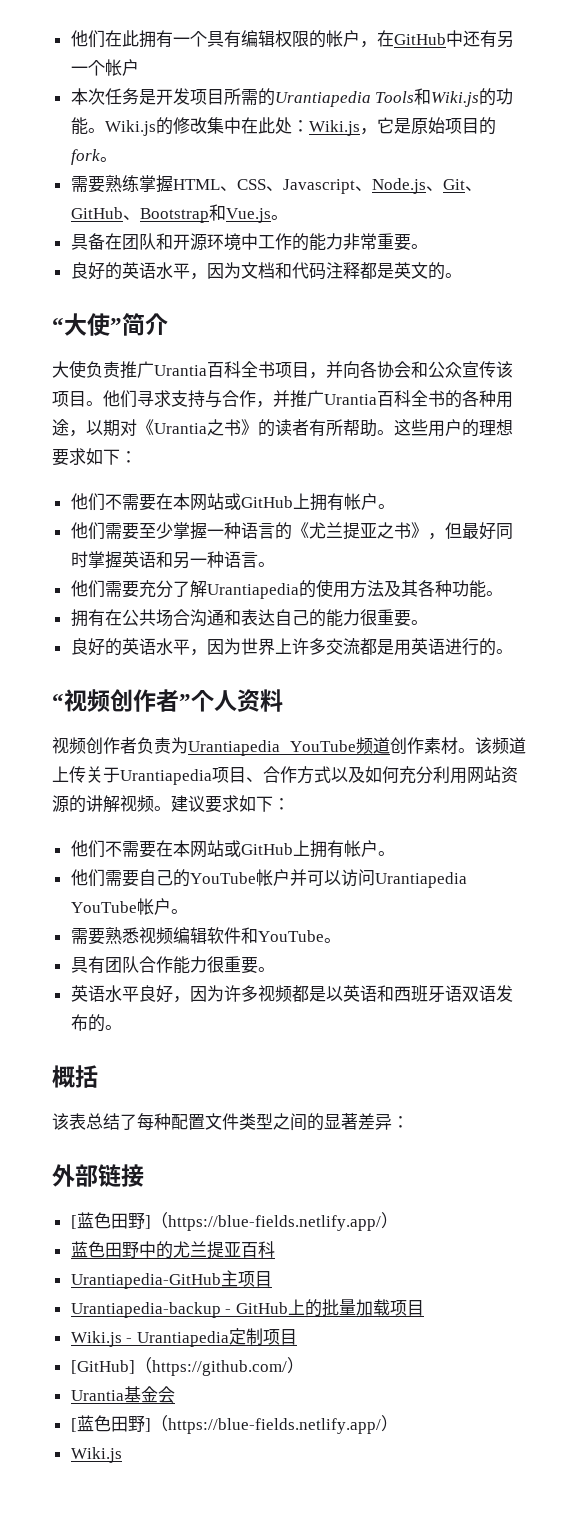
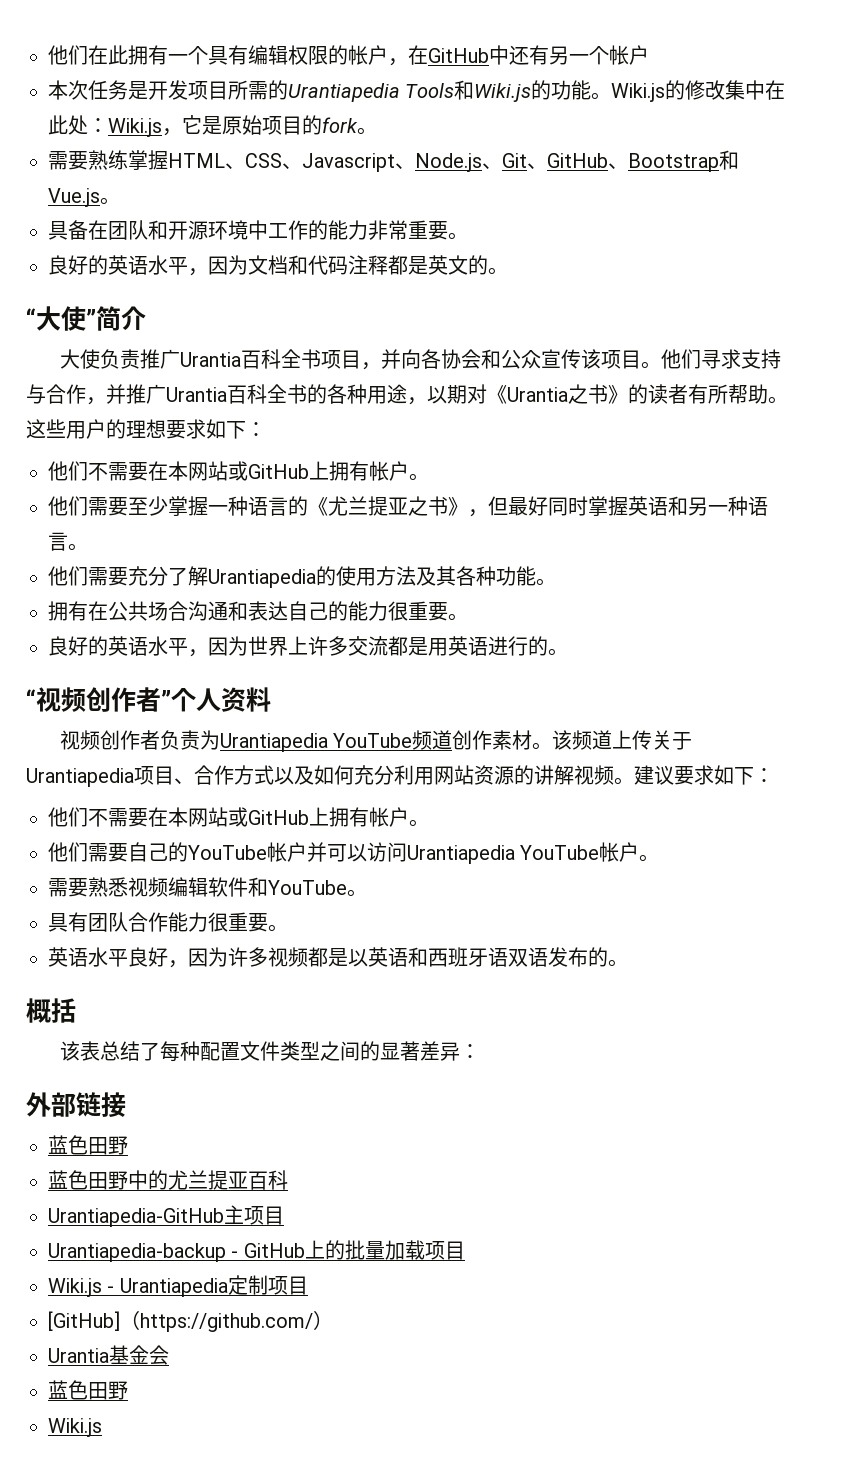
[70,1212,398,1231] [蓝色田野]（https://blue-fields.netlify.app/） -> [48,1135,128,1155] 蓝色田野
[70,1415,398,1434] [蓝色田野]（https://blue-fields.netlify.app/） -> [48,1380,128,1400] 蓝色田野

